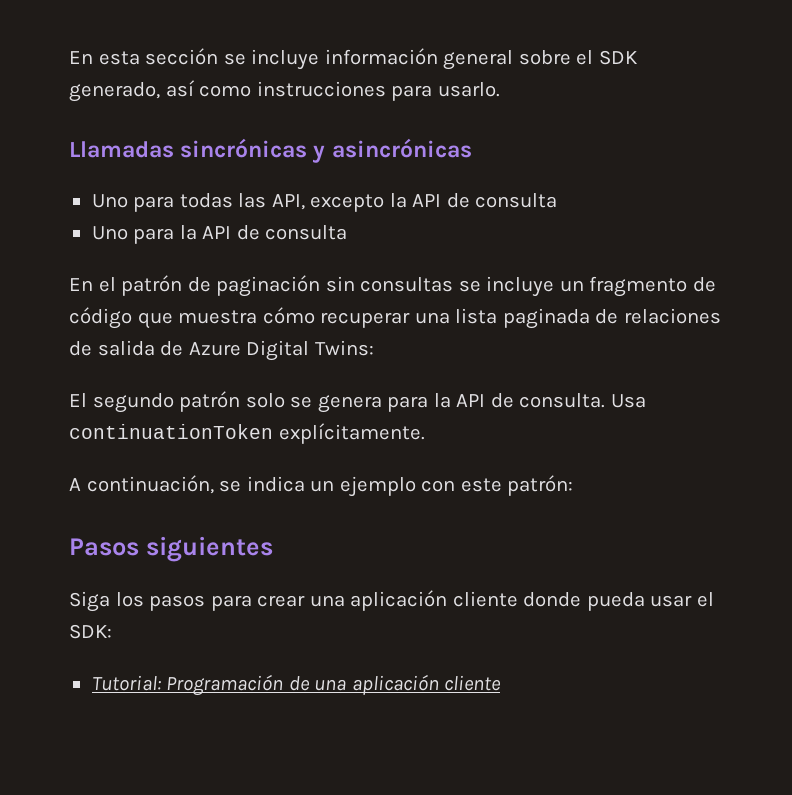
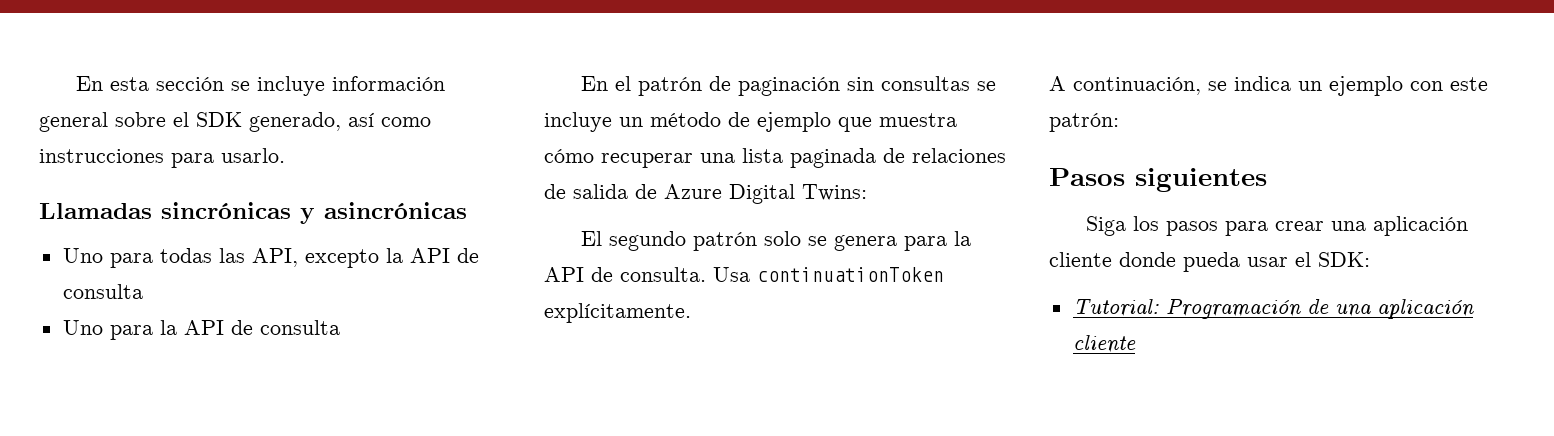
[589,276,716,297] [69,307,132,329] fragmento de código -> [650,112,831,132] método de ejemplo

